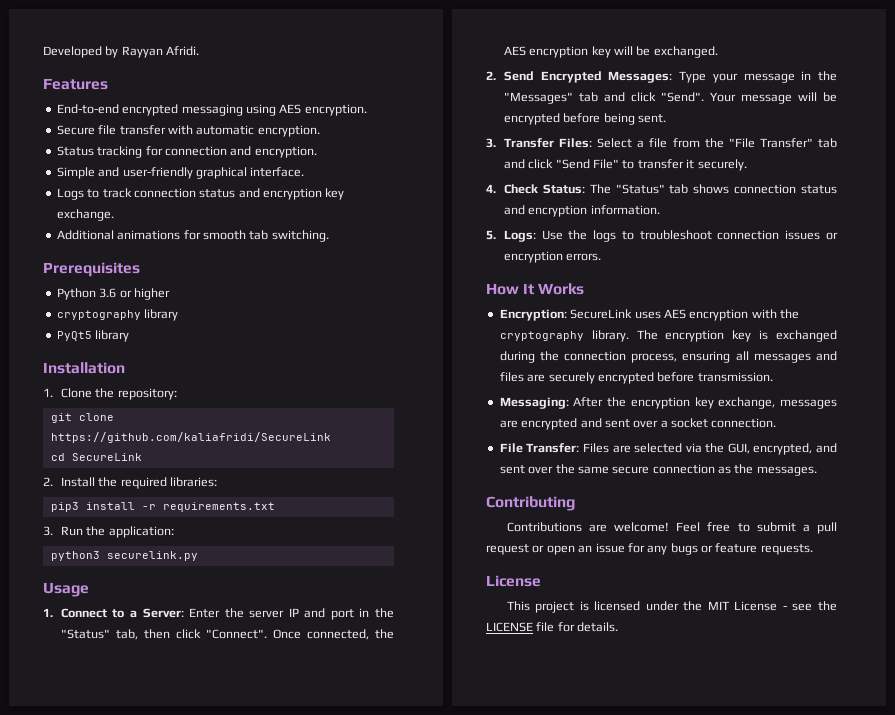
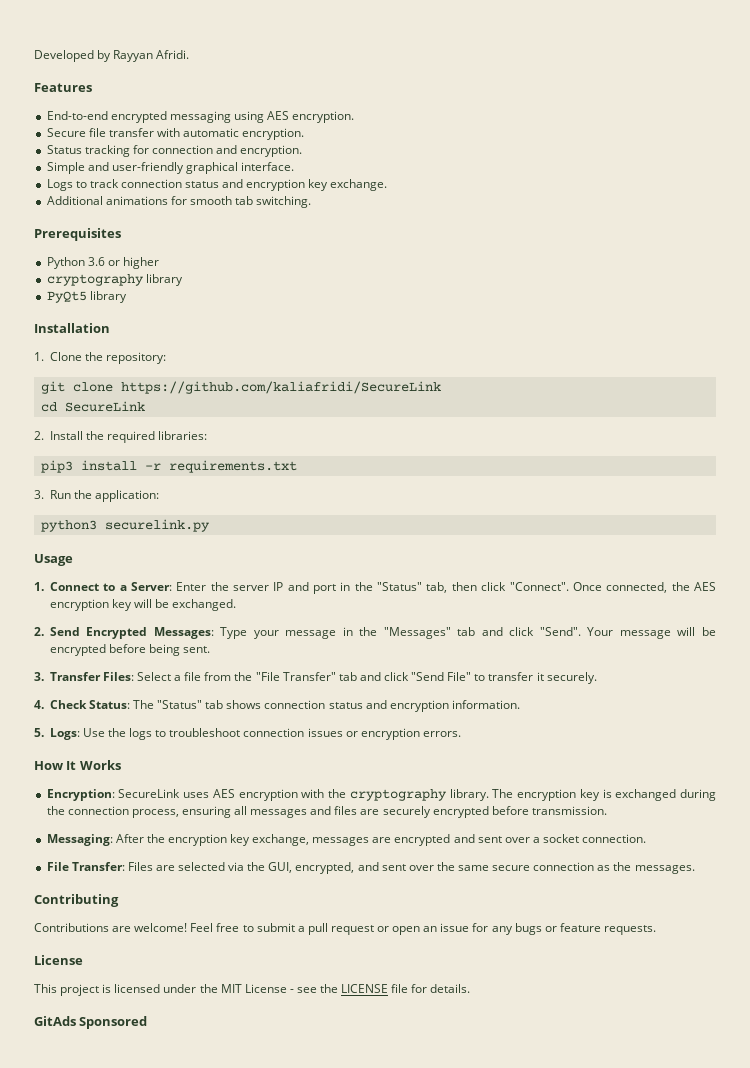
(619, 627) none -> [34,1016,148,1029] // GitAds Sponsored

